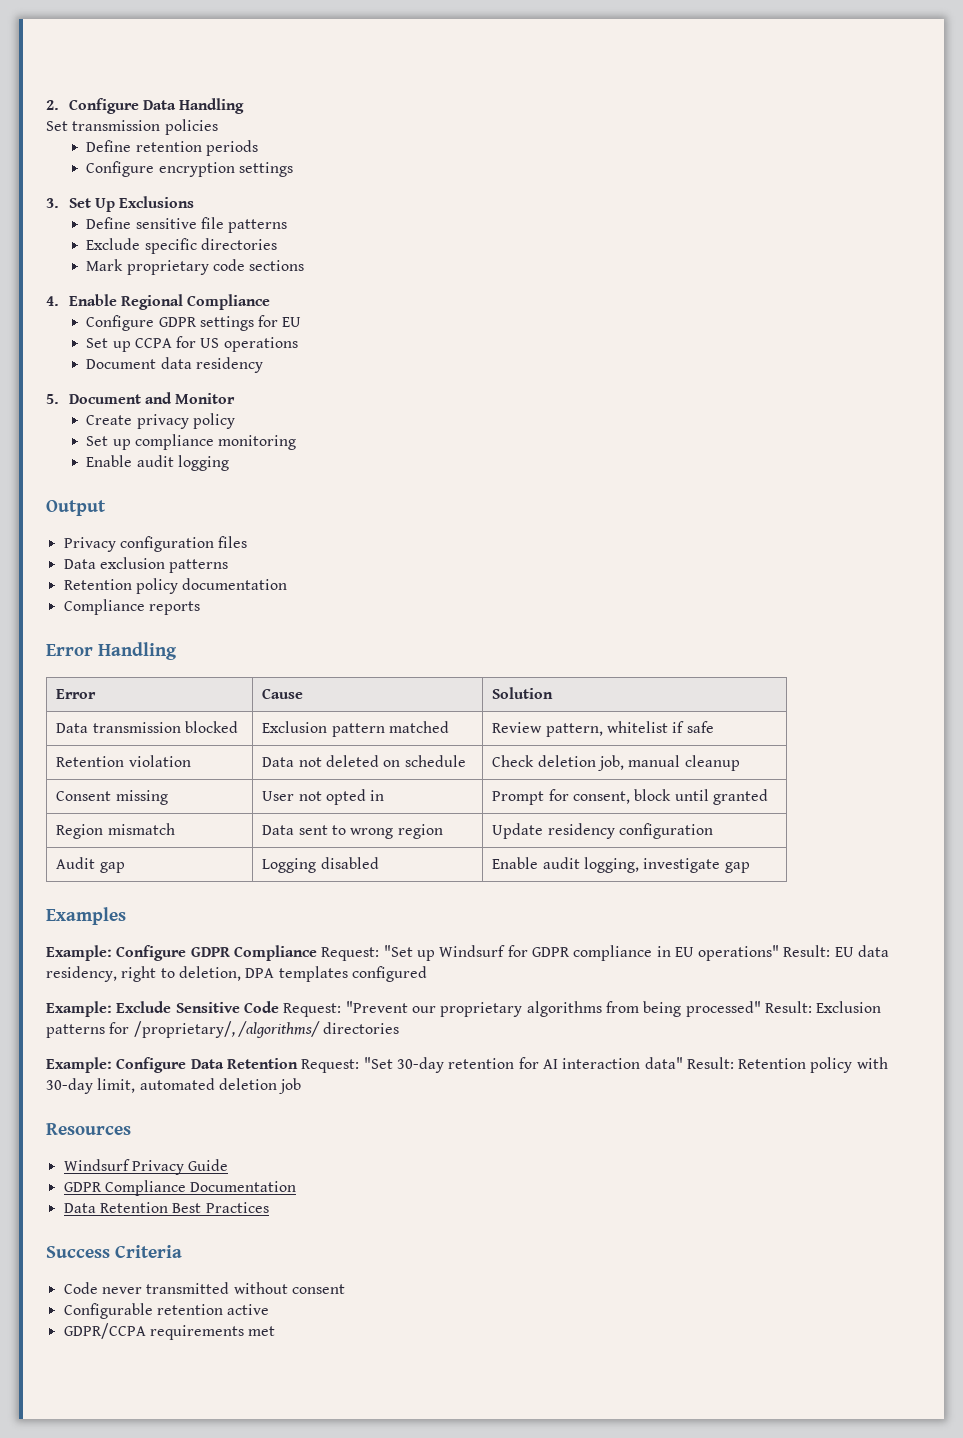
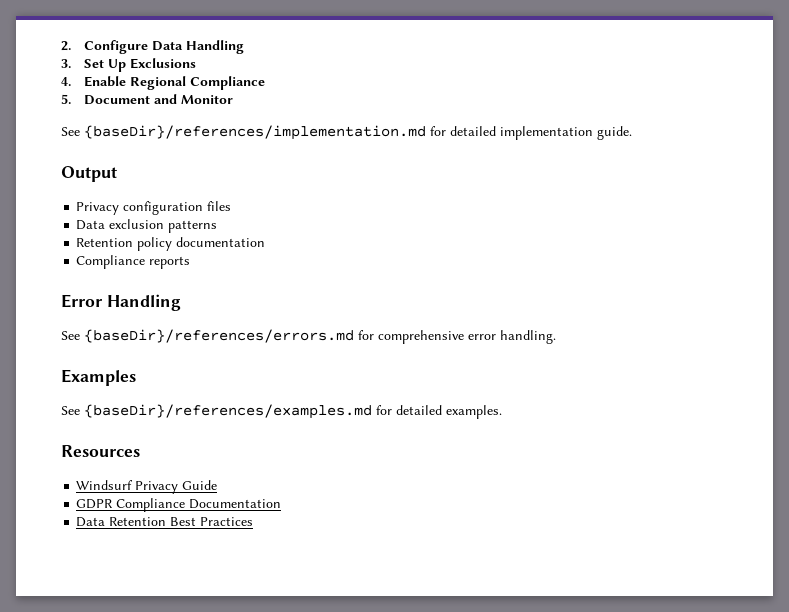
[46,119,218,135] [86,140,258,156] [86,161,293,177] [46,196,195,212] [86,217,288,233] [86,238,277,254] [86,259,305,275] [46,294,271,310] [86,315,302,331] [86,336,298,352] [86,357,263,373] [46,392,236,404] [86,413,235,429] [86,434,297,450] [86,455,229,471] Set transmission policies // Define retention periods // Configure encryption settings // 3. Set Up Exclusions // Define sensitive file patterns // Exclude specific directories // Mark proprietary code sections // 4. Enable Regional Compliance // Configure GDPR settings for EU // Set up CCPA for US operations // Document data residency // 5. Document and Monitor // Create privacy policy // Set up compliance monitoring // Enable audit logging -> [61,58,197,72] [61,76,266,90] [61,94,234,105] [61,125,632,140] 3. Set Up Exclusions // 4. Enable Regional Compliance // 5. Document and Monitor // See {baseDir}/references/implementation.md for detailed implementation guide.
[56,689,97,699] [262,688,304,699] [492,687,554,699] [56,721,239,733] [262,721,450,737] [492,721,714,737] [56,755,191,767] [262,755,466,767] [492,755,740,771] [56,790,168,805] [262,789,385,805] [492,789,769,805] [56,823,175,839] [262,824,443,839] [492,823,714,839] [56,857,125,873] [262,857,379,873] [492,857,750,873] [46,907,126,925] [46,945,890,961] [46,966,427,982] [46,1001,882,1017] [46,1021,400,1038] [46,1057,888,1073] [46,1078,302,1094] // Error | Cause | Solution // Data transmission blocked | Exclusion pattern matched | Review pattern, whitelist if safe // Retention violation | Data not deleted on schedule | Check deletion job, manual cleanup // Consent missing | User not opted in | Prompt for consent, block until granted // Region mismatch | Data sent to wrong region | Update residency configuration // Audit gap | Logging disabled | Enable audit logging, investigate gap // Examples // Example: Configure GDPR Compliance Request: "Set up Windsurf for GDPR compliance in EU operations" Result: EU data residency, right to deletion, DPA templates configured // Example: Exclude Sensitive Code Request: "Prevent our proprietary algorithms from being processed" Result: Exclusion patterns for /proprietary/, /algorithms/ directories // Example: Configure Data Retention Request: "Set 30-day retention for AI interaction data" Result: Retention policy with 30-day limit, automated deletion job -> [61,329,556,344] [61,369,136,386] [61,404,502,419] // See {baseDir}/references/errors.md for comprehensive error handling. // Examples // See {baseDir}/references/examples.md for detailed examples.
[46,1245,182,1258] [63,1282,345,1294] [63,1303,270,1319] [63,1323,276,1340] // Success Criteria // Code never transmitted without consent // Configurable retention active // GDPR/CCPA requirements met -> (254, 521) none

